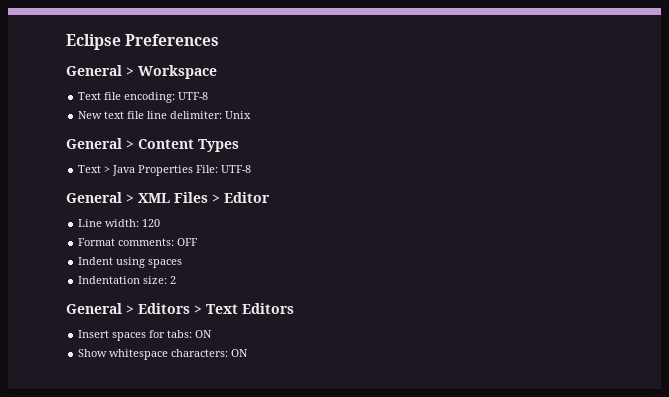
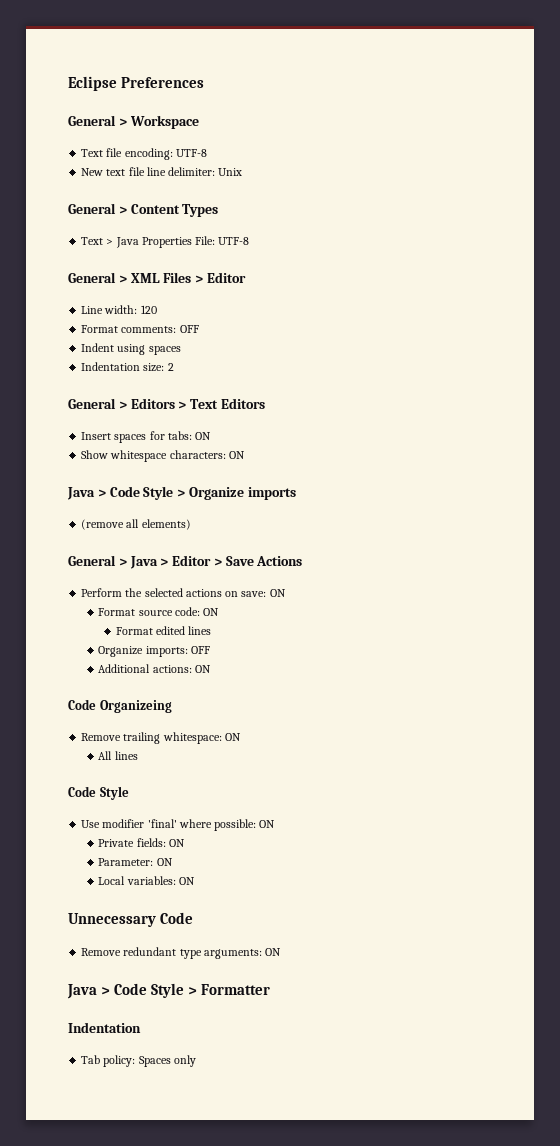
(249, 353) none -> [67,486,296,500] [81,519,191,530] [68,555,303,569] [81,588,286,597] [98,607,220,616] [115,626,212,635] [98,646,210,657] [98,664,211,673] [68,699,172,713] [81,732,241,744] [98,751,138,760] [68,786,129,800] [81,819,276,831] [98,838,185,847] [98,858,173,866] [98,876,195,885] [68,912,194,927] [81,947,282,959] [67,983,271,999] [68,1022,141,1033] [81,1055,196,1067] // Java > Code Style > Organize imports // (remove all elements) // General > Java > Editor > Save Actions // Perform the selected actions on save: ON // Format source code: ON // Format edited lines // Organize imports: OFF // Additional actions: ON // Code Organizeing // Remove trailing whitespace: ON // All lines // Code Style // Use modifier 'final' where possible: ON // Private fields: ON // Parameter: ON // Local variables: ON // Unnecessary Code // Remove redundant type arguments: ON // Java > Code Style > Formatter // Indentation // Tab policy: Spaces only

